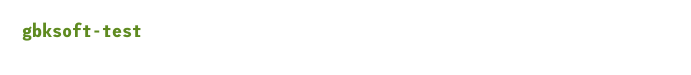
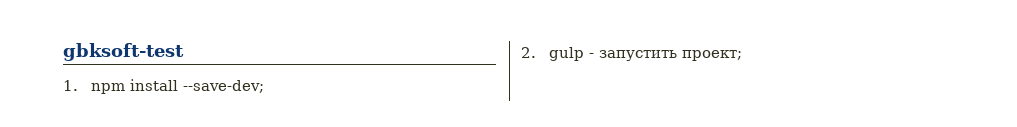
(142, 31) none -> [63,79,264,94] [521,47,742,61] // 1. npm install --save-dev; // 2. gulp - запустить проект;

